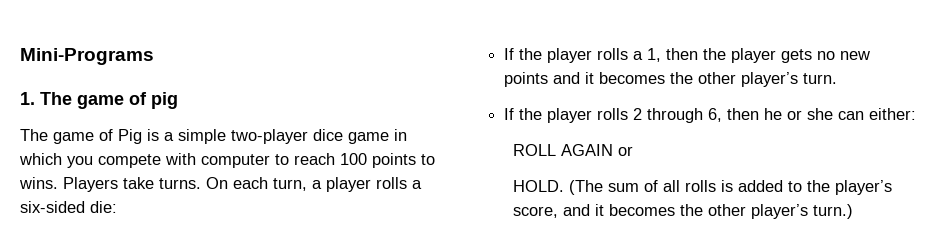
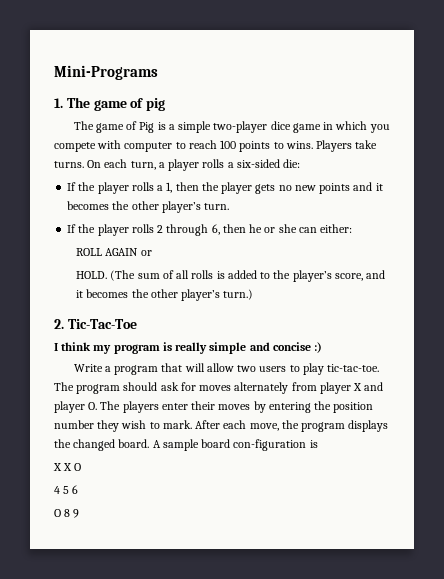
(854, 211) none -> [54,319,137,329] [54,342,323,354] [73,363,380,375] [54,382,384,394] [54,401,374,413] [54,420,389,432] [54,439,318,451] [53,463,82,471] [54,485,79,494] [54,509,80,518] // 2. Tic-Tac-Toe // I think my program is really simple and concise :) // Write a program that will allow two users to play tic-tac-toe. The program should ask for moves alternately from player X and player O. The players enter their moves by entering the position number they wish to mark. After each move, the program displays the changed board. A sample board con-figuration is // X X O // 4 5 6 // O 8 9

